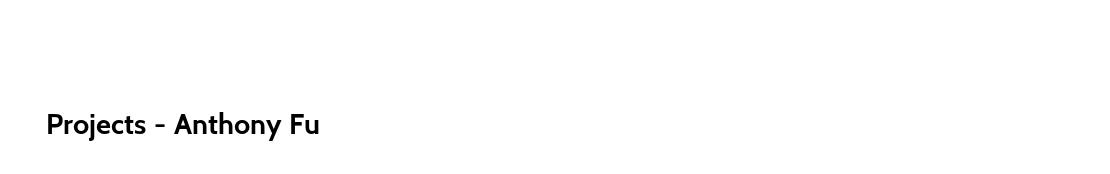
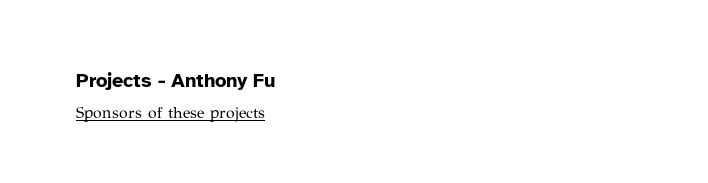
(321, 124) none -> [76,106,265,122] // Sponsors of these projects

